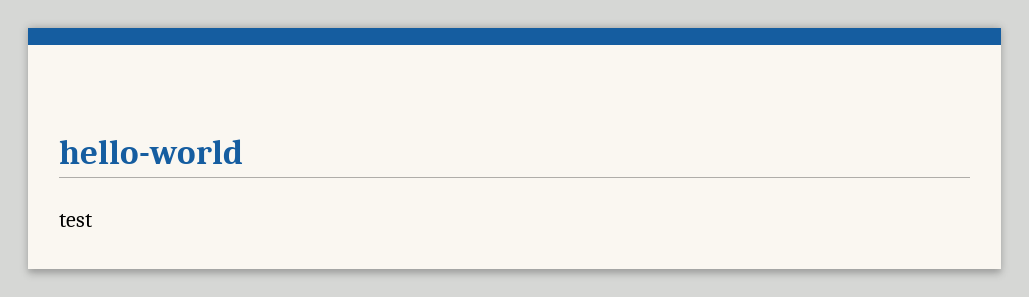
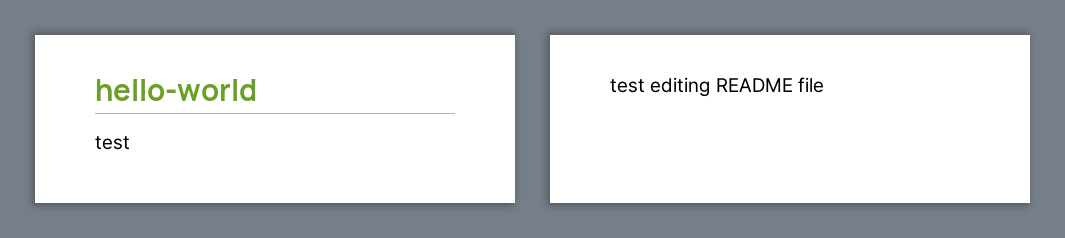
(93, 220) none -> [610,77,824,97] // test editing README file

